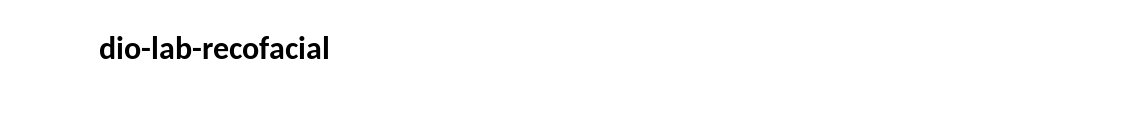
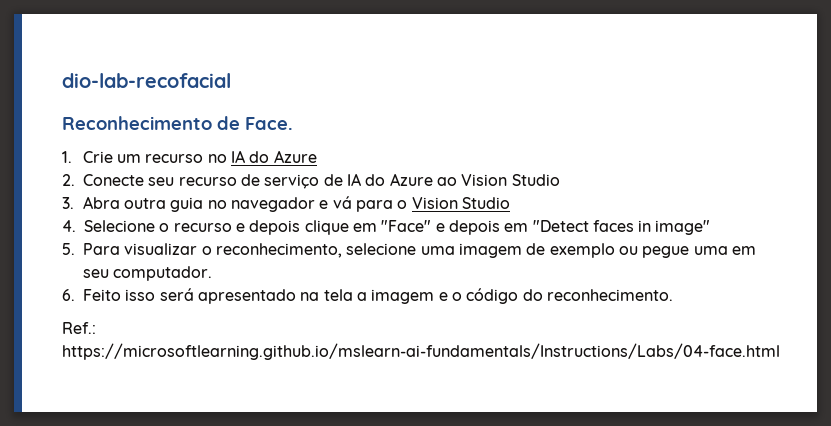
(330, 47) none -> [62,116,293,130] [62,150,317,163] [62,173,560,189] [62,196,510,212] [62,220,711,235] [62,243,756,258] [83,266,213,281] [62,288,673,304] [62,322,96,334] [62,343,780,360] // Reconhecimento de Face. // 1. Crie um recurso no IA do Azure // 2. Conecte seu recurso de serviço de IA do Azure ao Vision Studio // 3. Abra outra guia no navegador e vá para o Vision Studio // 4. Selecione o recurso e depois clique em "Face" e depois em "Detect faces in image" // 5. Para visualizar o reconhecimento, selecione uma imagem de exemplo ou pegue uma em seu computador. // 6. Feito isso será apresentado na tela a imagem e o código do reconhecimento. // Ref.: https://microsoftlearning.github.io/mslearn-ai-fundamentals/Instructions/Labs/04-face.html

